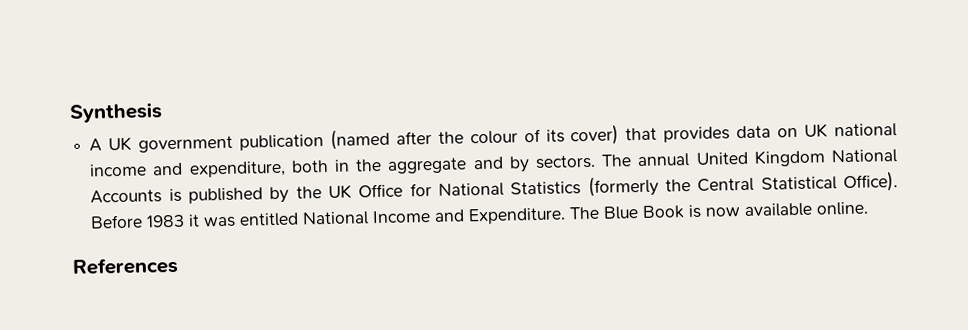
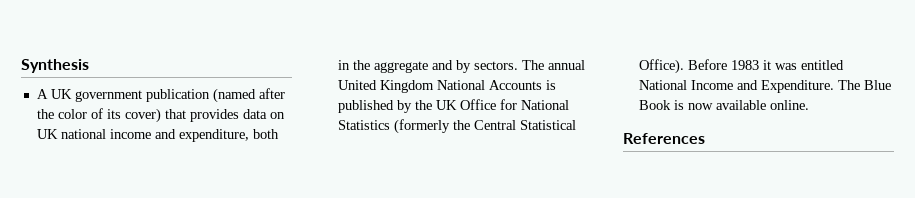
[469,130,518,145] colour -> [57,109,87,119] color

